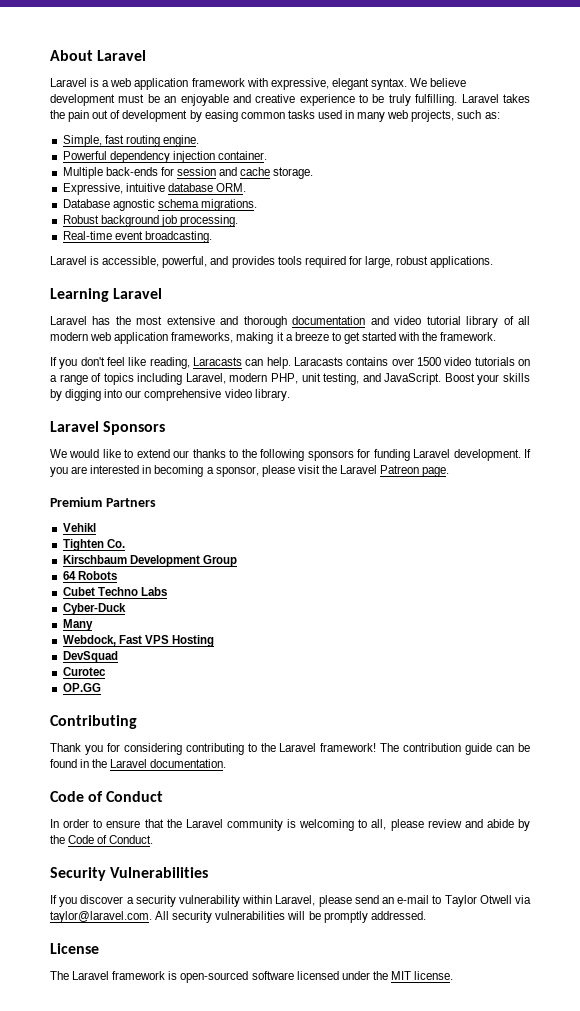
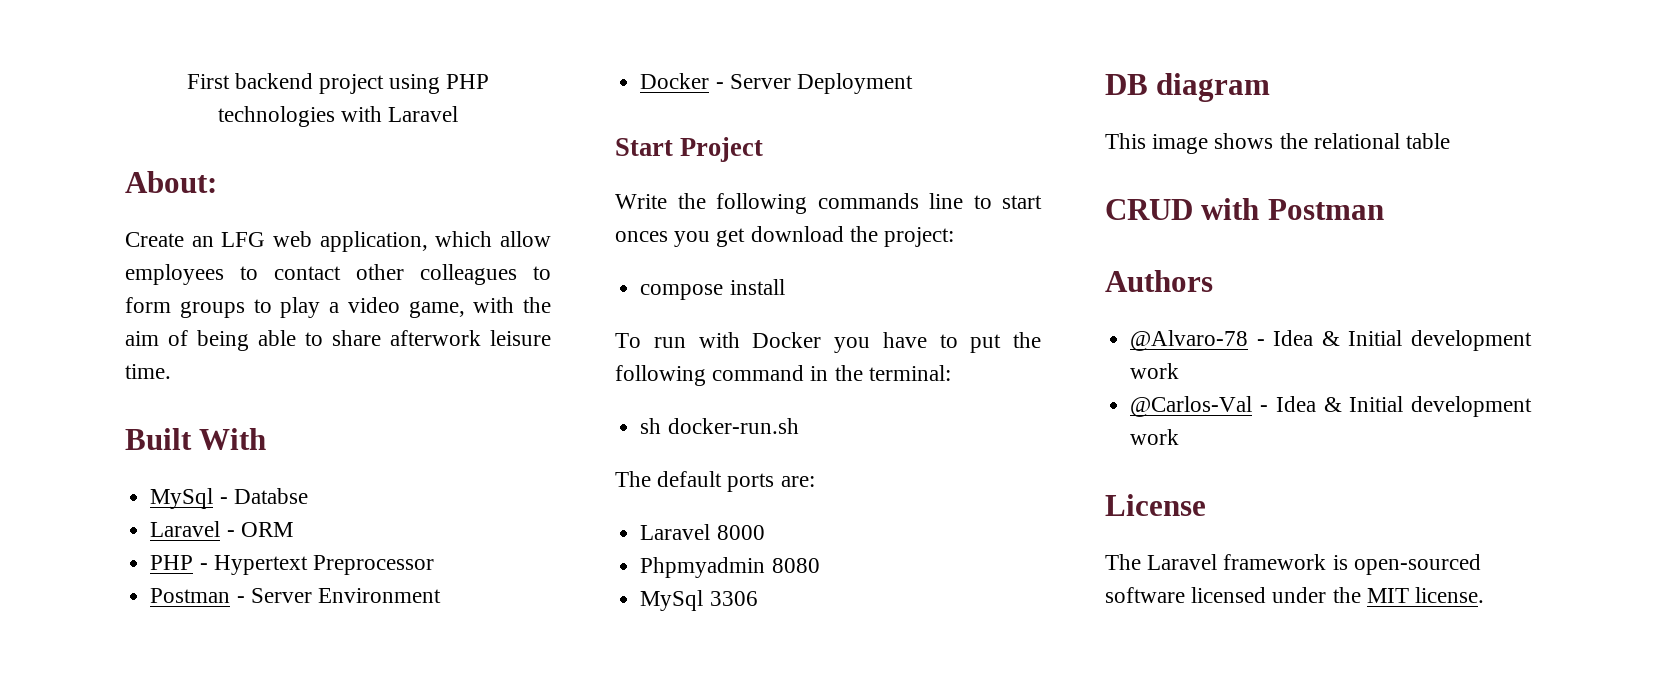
[50,50,147,61] [50,78,467,90] [50,94,530,106] [50,110,500,122] [62,135,199,147] [62,151,267,163] [62,167,314,179] [62,183,246,195] [62,199,257,211] [62,215,238,227] [62,231,212,243] [50,256,494,268] [50,288,163,302] [50,316,530,328] [50,332,497,344] [50,357,530,369] [50,373,530,385] [50,389,290,401] [50,421,166,435] [50,449,531,461] [50,465,450,477] [50,497,156,507] [62,523,96,532] [62,539,125,551] [62,555,237,567] [62,571,117,580] [62,587,167,596] [62,603,126,615] [62,619,93,631] [62,635,214,647] [62,651,118,663] [62,667,106,676] [62,683,101,692] [50,715,137,729] [50,743,530,755] [50,759,227,768] [50,791,164,802] [50,819,530,831] [50,835,154,844] [50,867,209,881] [50,895,531,907] [50,911,426,923] About Laravel // Laravel is a web application framework with expressive, elegant syntax. We believe development must be an enjoyable and creative experience to be truly fulfilling. Laravel takes the pain out of development by easing common tasks used in many web projects, such as: // Simple, fast routing engine. // Powerful dependency injection container. // Multiple back-ends for session and cache storage. // Expressive, intuitive database ORM. // Database agnostic schema migrations. // Robust background job processing. // Real-time event broadcasting. // Laravel is accessible, powerful, and provides tools required for large, robust applications. // Learning Laravel // Laravel has the most extensive and thorough documentation and video tutorial library of all modern web application frameworks, making it a breeze to get started with the framework. // If you don't feel like reading, Laracasts can help. Laracasts contains over 1500 video tutorials on a range of topics including Laravel, modern PHP, unit testing, and JavaScript. Boost your skills by digging into our comprehensive video library. // Laravel Sponsors // We would like to extend our thanks to the following sponsors for funding Laravel development. If you are interested in becoming a sponsor, please visit the Laravel Patreon page. // Premium Partners // Vehikl // Tighten Co. // Kirschbaum Development Group // 64 Robots // Cubet Techno Labs // Cyber-Duck // Many // Webdock, Fast VPS Hosting // DevSquad // Curotec // OP.GG // Contributing // Thank you for considering contributing to the Laravel framework! The contribution guide can be found in the Laravel documentation. // Code of Conduct // In order to ensure that the Laravel community is welcoming to all, please review and abide by the Code of Conduct. // Security Vulnerabilities // If you discover a security vulnerability within Laravel, please send an e-mail to Taylor Otwell via taylor@laravel.com. All security vulnerabilities will be promptly addressed. -> [186,73,490,94] [217,106,459,127] [125,171,217,193] [125,231,551,252] [125,264,551,285] [125,297,551,318] [125,330,551,351] [125,364,171,379] [125,428,267,450] [150,488,308,509] [150,521,293,537] [150,555,434,575] [150,588,441,603] [640,73,913,94] [615,137,764,162] [615,193,1042,214] [615,226,955,247] [640,279,785,300] [615,332,1041,353] [615,365,951,386] [640,418,799,434] [615,471,815,492] [640,524,765,540] [640,557,820,578] [640,590,758,611] [1105,73,1271,102] [1105,133,1451,154] [1105,198,1384,220] [1105,270,1213,292] [1130,330,1532,351] [1130,363,1180,379] [1130,396,1532,417] [1130,429,1180,445] First backend project using PHP technologies with Laravel // About: // Create an LFG web application, which allow employees to contact other colleagues to form groups to play a video game, with the aim of being able to share afterwork leisure time. // Built With // MySql - Databse // Laravel - ORM // PHP - Hypertext Preprocessor // Postman - Server Environment // Docker - Server Deployment // Start Project // Write the following commands line to start onces you get download the project: // compose install // To run with Docker you have to put the following command in the terminal: // sh docker-run.sh // The default ports are: // Laravel 8000 // Phpmyadmin 8080 // MySql 3306 // DB diagram // This image shows the relational table // CRUD with Postman // Authors // @Alvaro-78 - Idea & Initial development work // @Carlos-Val - Idea & Initial development work

